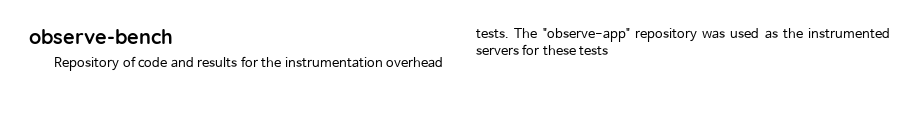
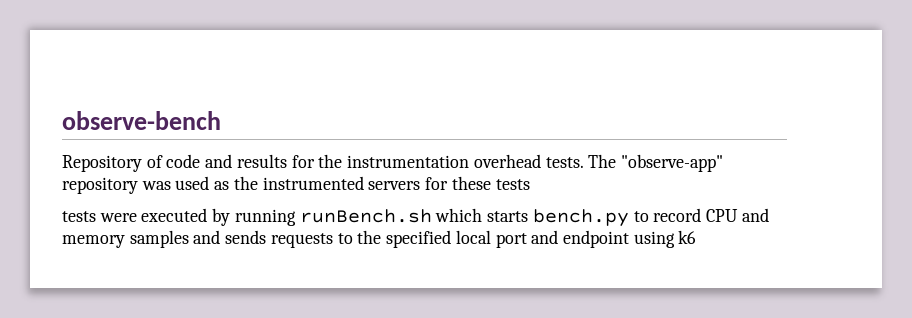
(609, 51) none -> [62,208,769,227] [62,230,697,248] // tests were executed by running runBench.sh which starts bench.py to record CPU and memory samples and sends requests to the specified local port and endpoint using k6

